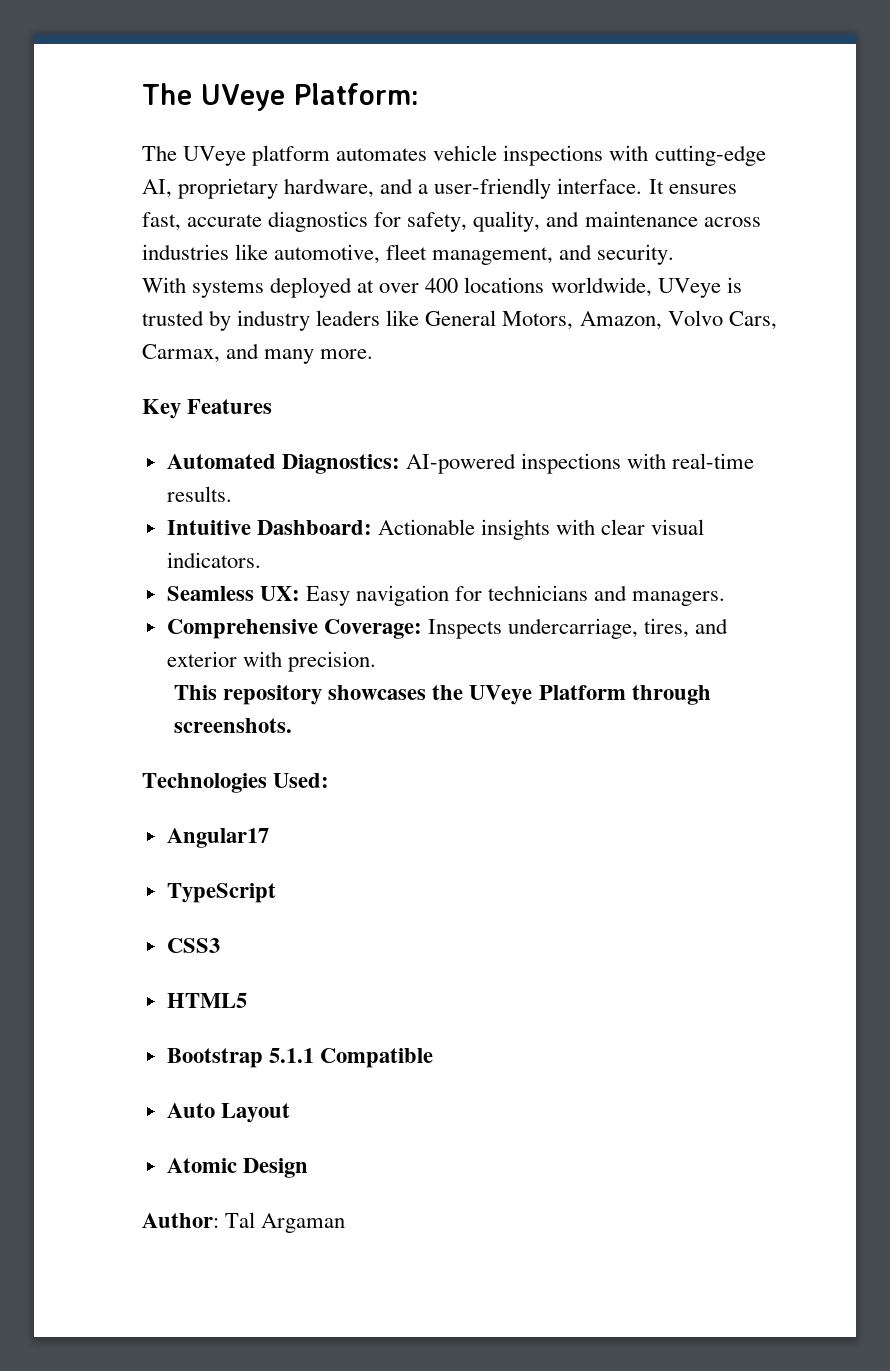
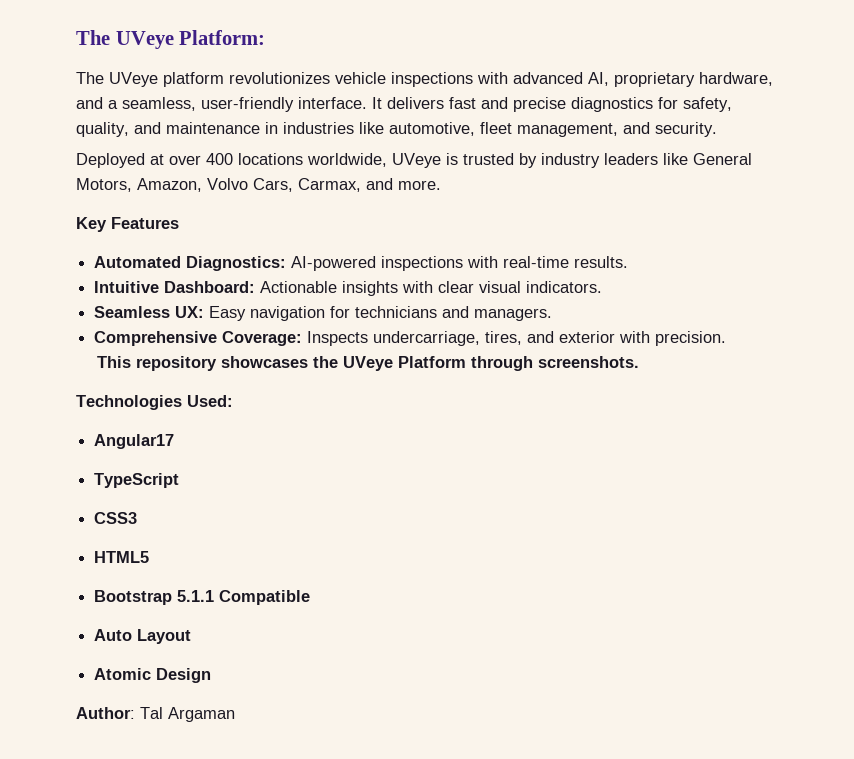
[336,148,428,161] automates -> [229,72,330,84] revolutionizes
[654,145,766,166] cutting-edge -> [513,72,583,84] advanced
(429, 189) none -> [122,97,196,111] seamless,
[668,184,737,194] [142,212,263,231] ensures fast, accurate -> [387,97,566,112] delivers fast and precise
[703,217,761,227] across -> [265,122,278,134] in
[142,277,353,298] With systems deployed -> [76,153,145,168] Deployed
[264,349,315,364] many -> (393, 184) none

